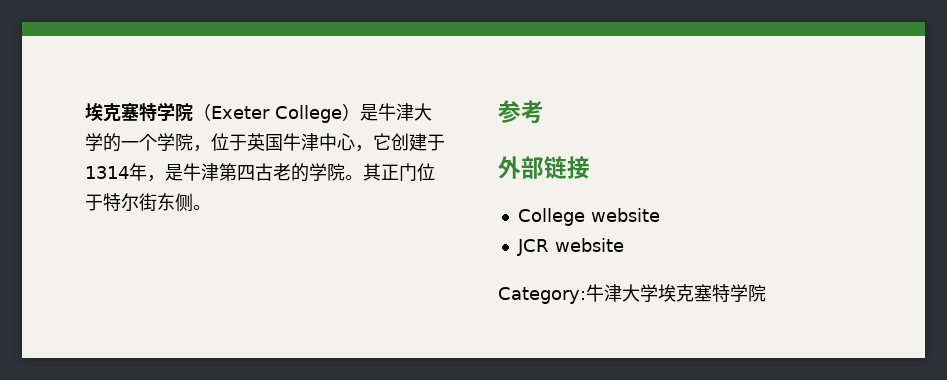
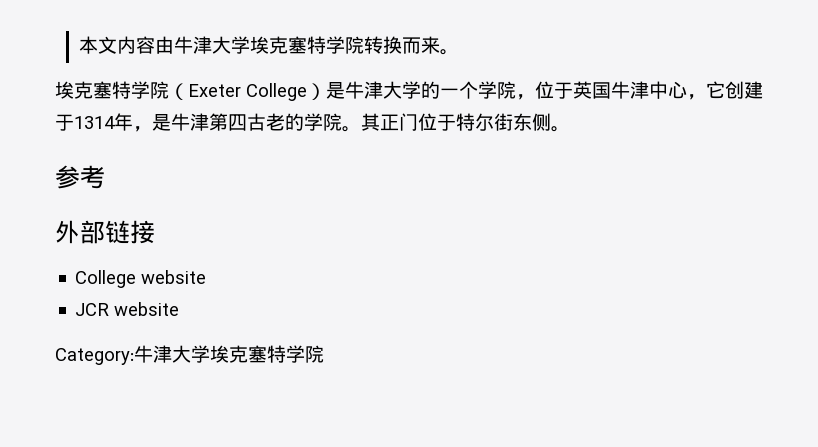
(85, 112) none -> [79,36,460,55] 本文内容由牛津大学埃克塞特学院转换而来。 //

